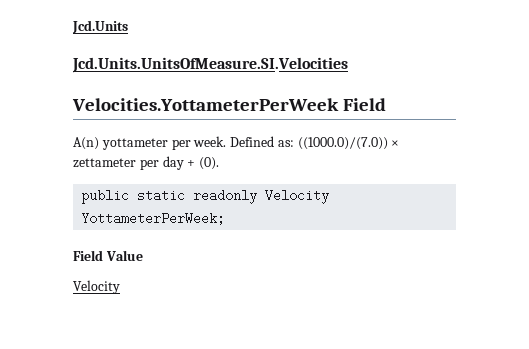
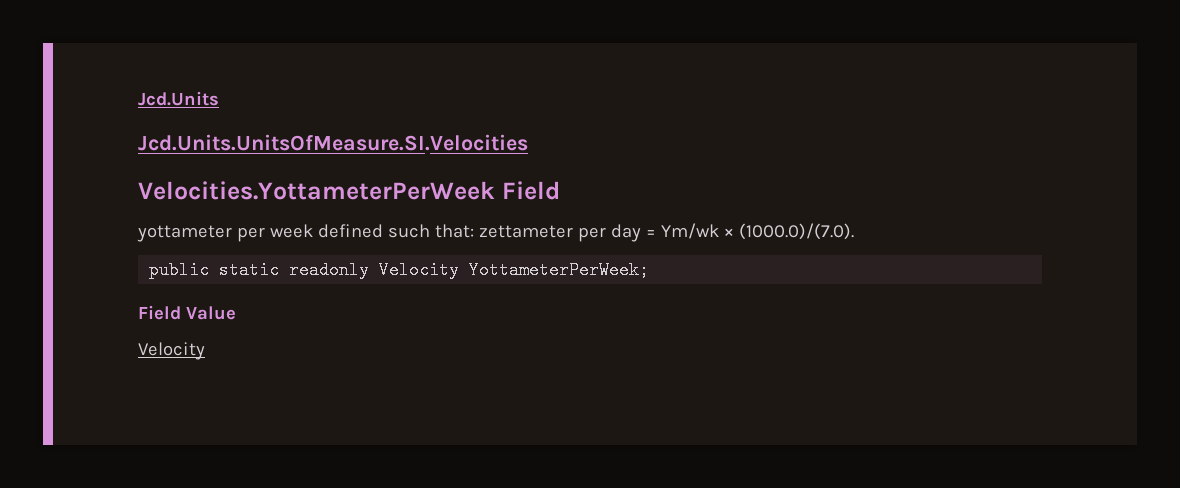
[73,137,99,150] A(n) -> (560, 190) none
[193,136,400,150] [73,156,220,170] week. Defined as: ((1000.0)/(7.0)) × zettameter per day + (0). -> [269,223,854,242] week defined such that: zettameter per day = Ym/wk × (1000.0)/(7.0).

